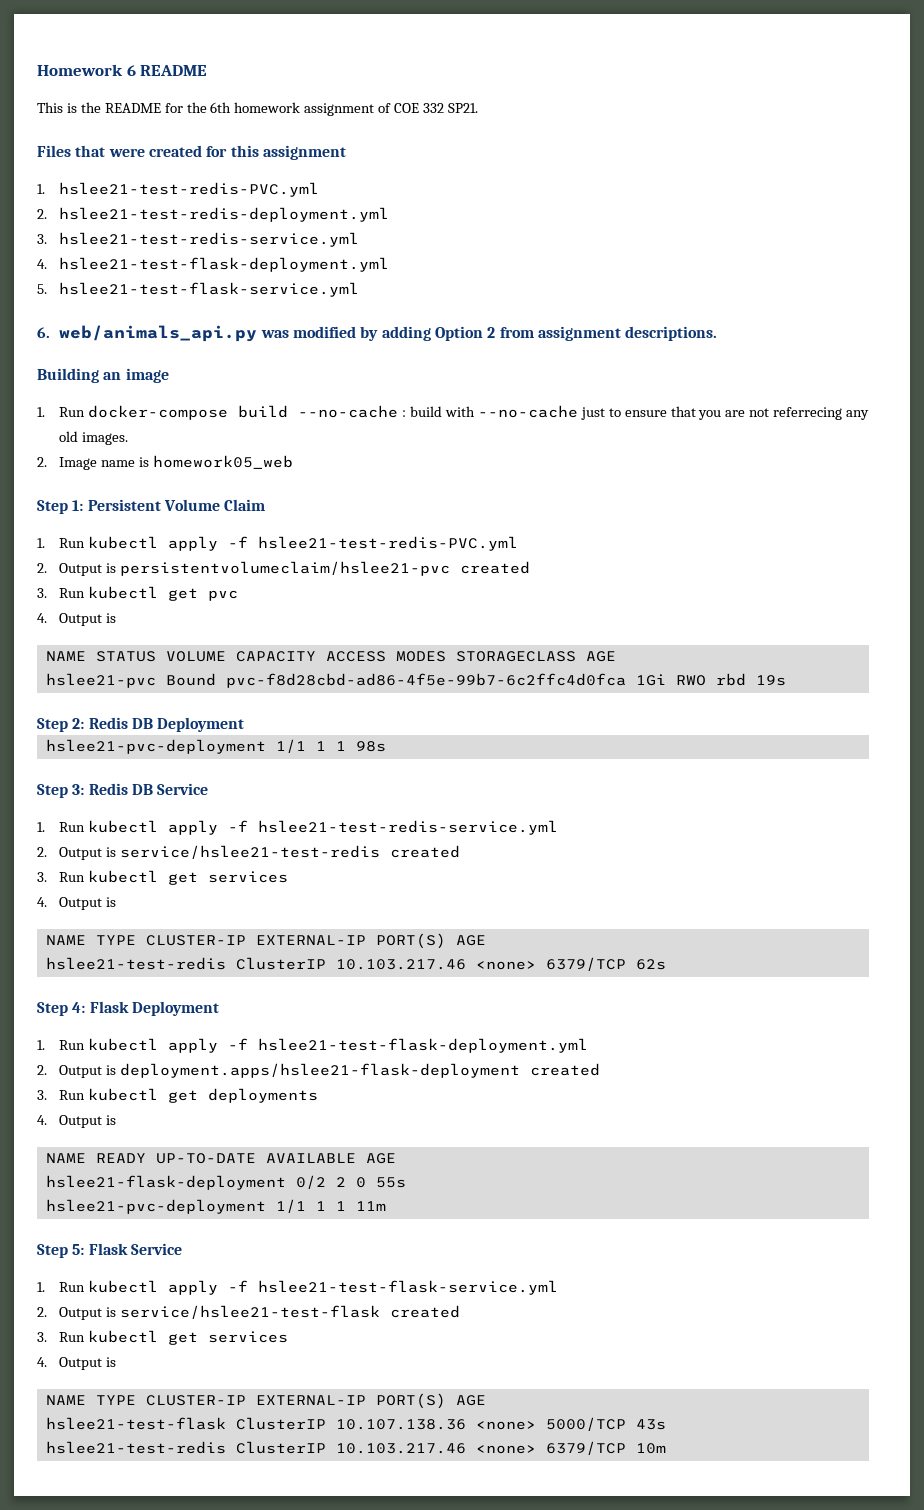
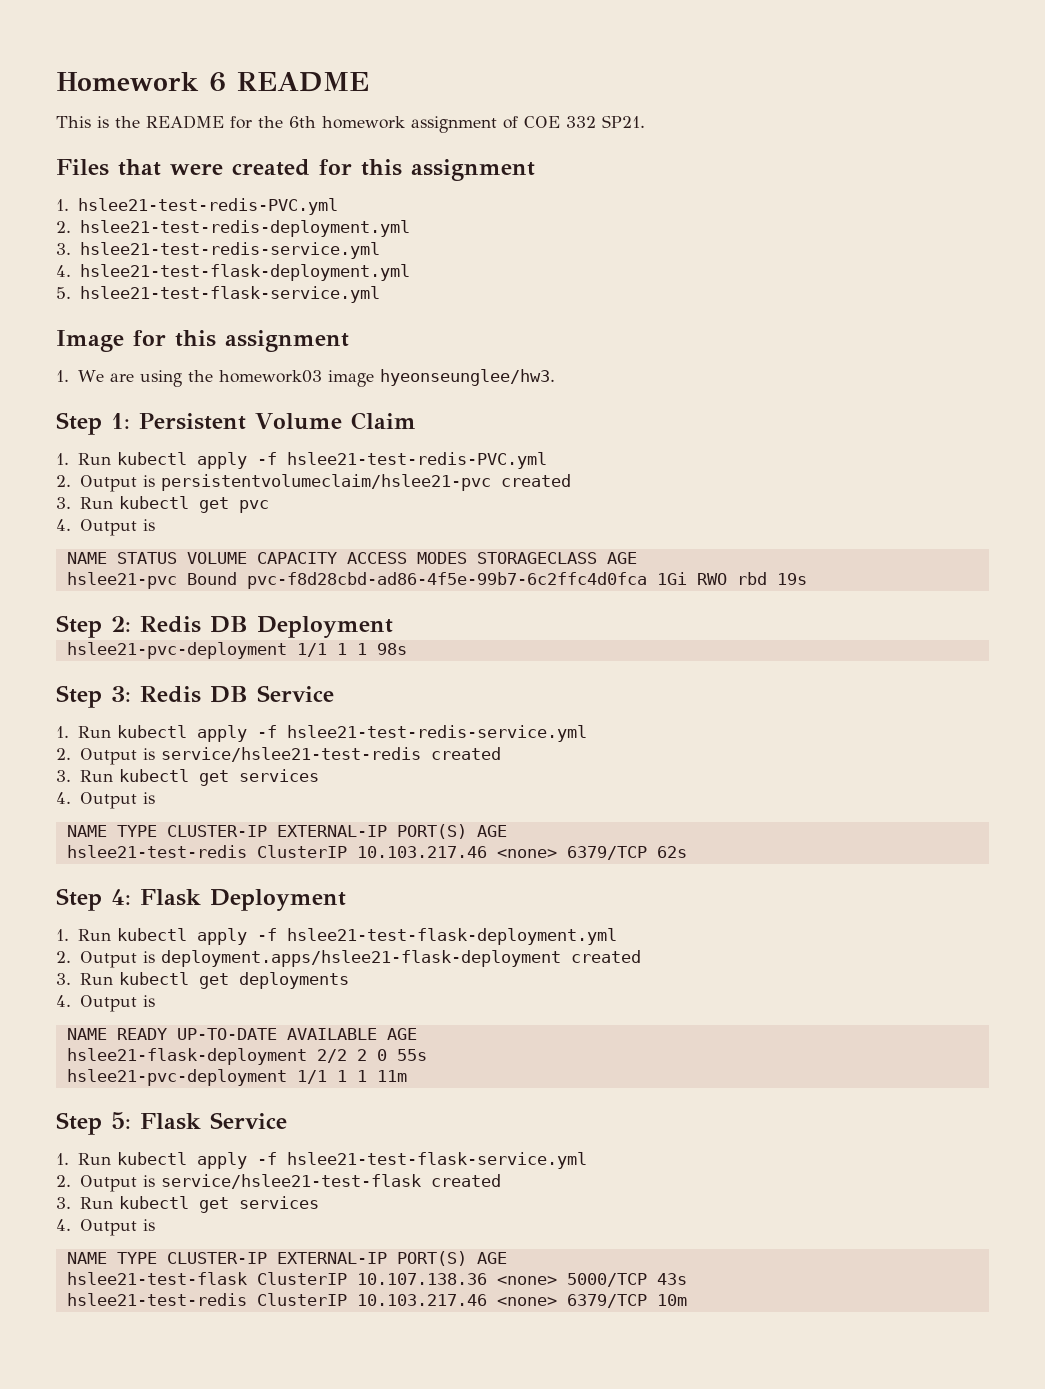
[37,325,718,342] [37,368,169,383] [37,405,870,420] [59,431,129,445] [37,455,294,470] 6. web/animals_api.py was modified by adding Option 2 from assignment descriptions. // Building an image // 1. Run docker-compose build --no-cache : build with --no-cache just to ensure that you are not referrecing any old images. // 2. Image name is homework05_web -> [56,330,349,352] [56,369,555,387] Image for this assignment // 1. We are using the homework03 image hyeonseunglee/hw3.
[295,1175,326,1189] 0/2 -> [316,1049,347,1063] 2/2

